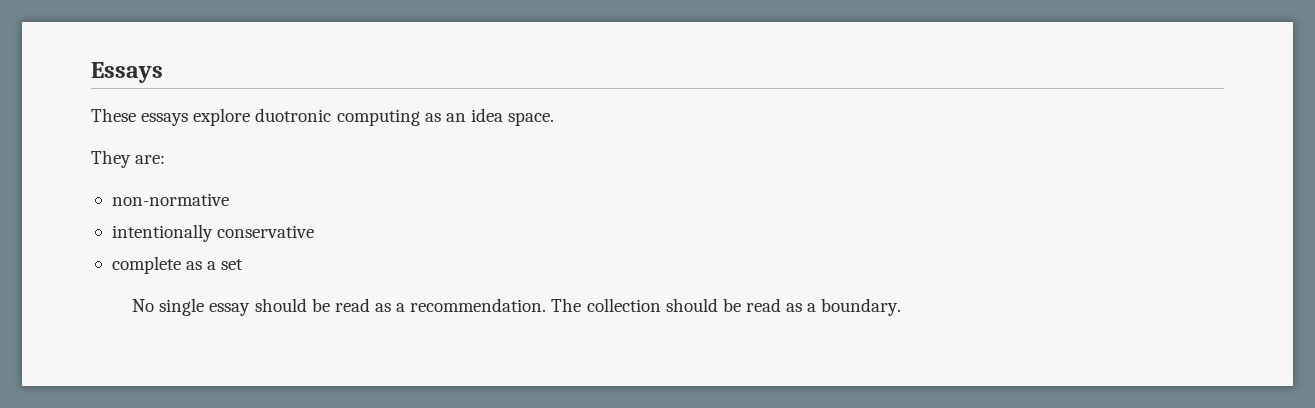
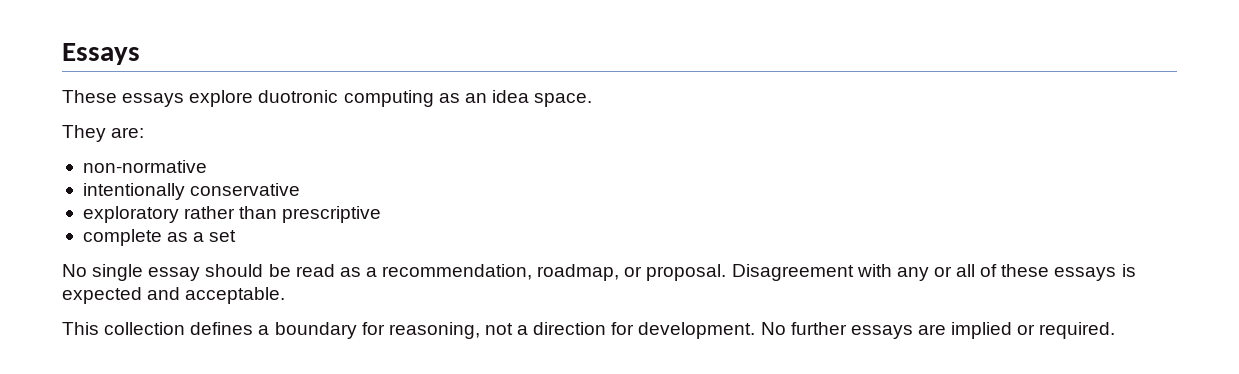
(315, 231) none -> [82,206,382,223] // exploratory rather than prescriptive
[410,298,902,316] recommendation. The collection should be read as a boundary. -> [382,264,1136,281] [62,287,286,304] [62,322,1116,339] recommendation, roadmap, or proposal. Disagreement with any or all of these essays is expected and acceptable. // This collection defines a boundary for reasoning, not a direction for development. No further essays are implied or required.

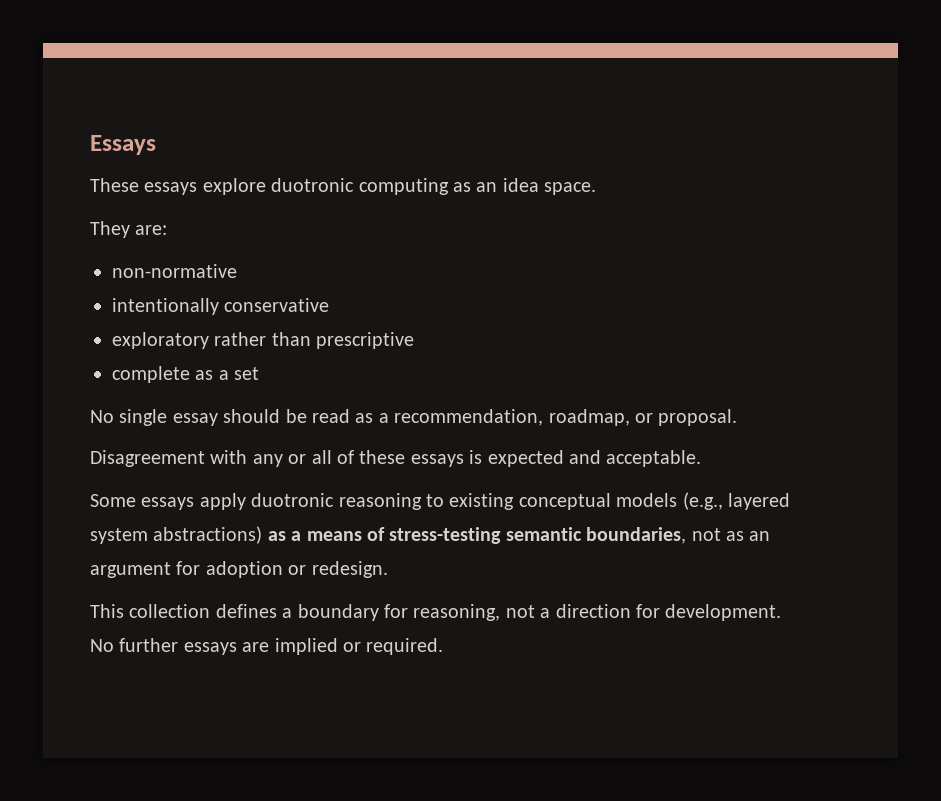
(727, 272) none -> (738, 417) //
(286, 295) none -> [90,492,790,510] [90,526,771,544] [90,561,388,578] // Some essays apply duotronic reasoning to existing conceptual models (e.g., layered system abstractions) as a means of stress-testing semantic boundaries, not as an argument for adoption or redesign.
(756, 330) none -> (782, 612) //

